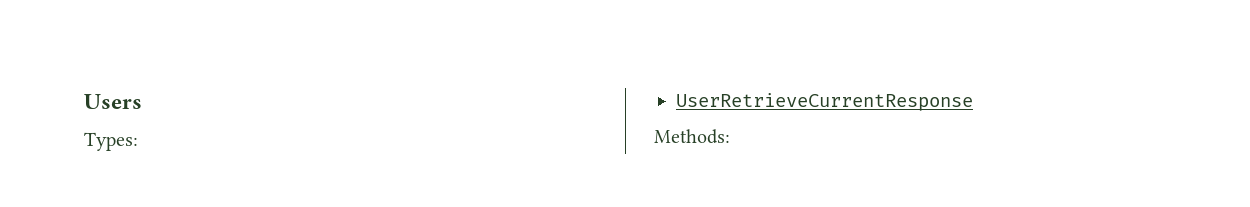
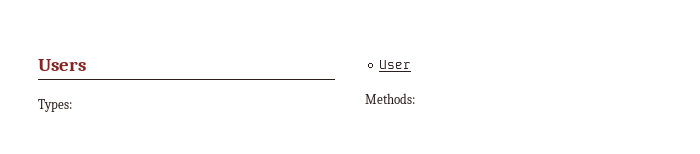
[676,93,973,111] UserRetrieveCurrentResponse -> [379,60,412,69] User

